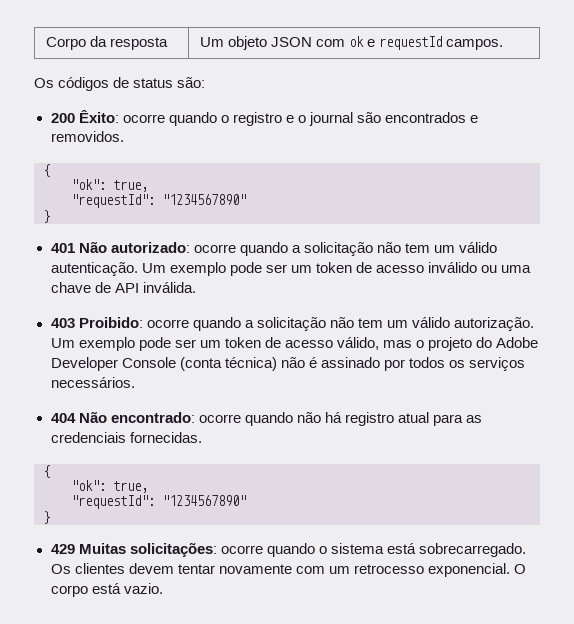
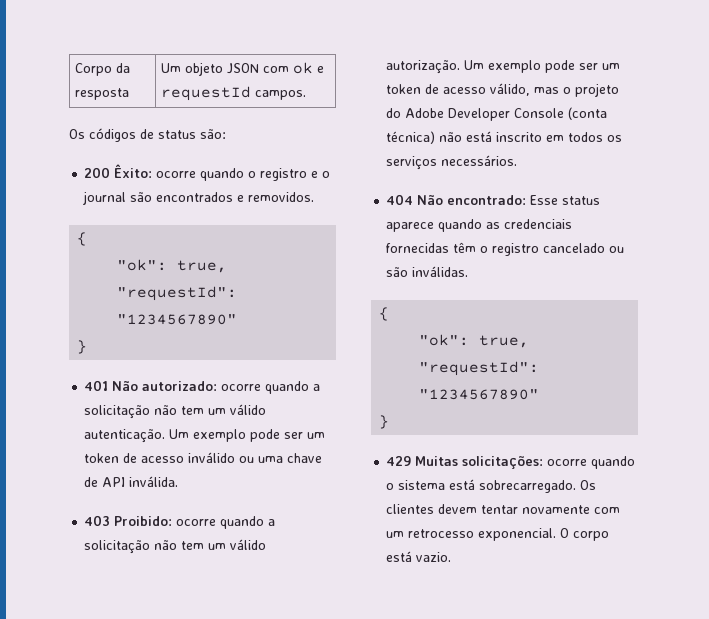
[308,357,405,371] é assinado por -> [466,131,565,142] está inscrito em
[198,412,483,426] [50,432,202,443] ocorre quando não há registro atual para as credenciais fornecidas. -> [530,195,601,205] [386,219,573,232] [386,242,625,256] [386,266,469,277] Esse status aparece quando as credenciais fornecidas têm o registro cancelado ou são inválidas.

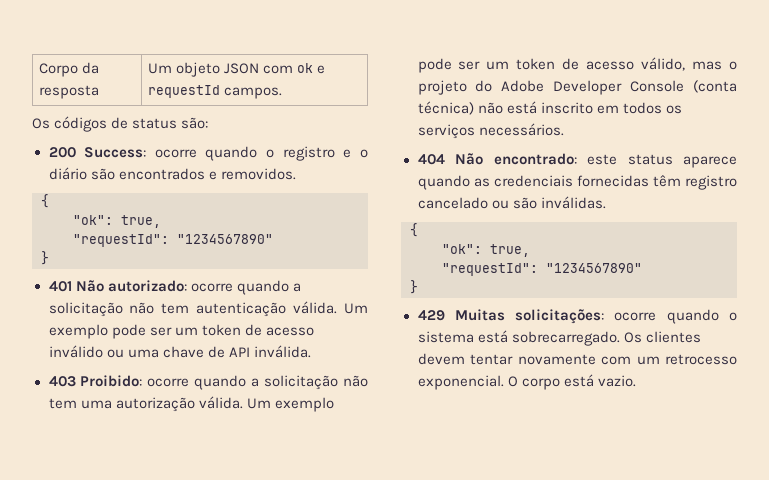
[114,164,153,178] Êxito: -> [84,147,147,158] Success:
[83,191,127,205] journal -> [48,167,87,180] diário
[208,404,267,415] [84,429,166,443] um válido autenticação. -> [196,301,338,317] autenticação válida.
[208,539,267,550] [386,60,461,74] um válido autorização. -> [80,396,243,412] uma autorização válida.
[530,195,559,205] Esse -> [587,154,617,165] este
[480,246,489,253] o -> (681, 181) none

